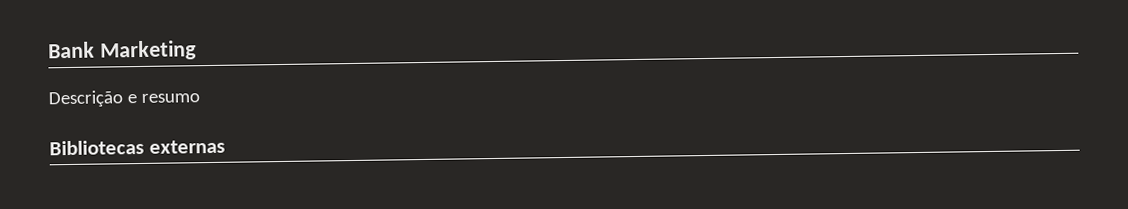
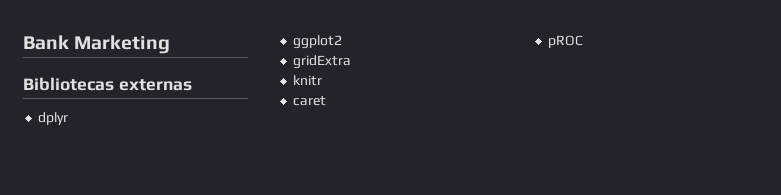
[48,90,200,108] // Descrição e resumo -> (171, 44) none
(225, 146) none -> [38,112,69,125] [293,35,343,49] [293,55,352,69] [293,75,323,86] [293,96,327,106] [548,35,584,48] // dplyr // ggplot2 // gridExtra // knitr // caret // pROC

